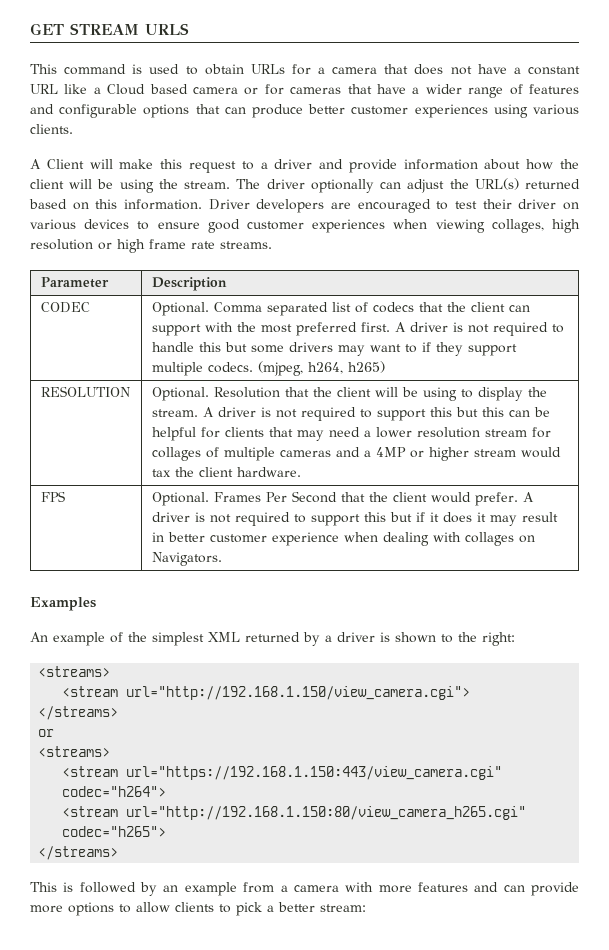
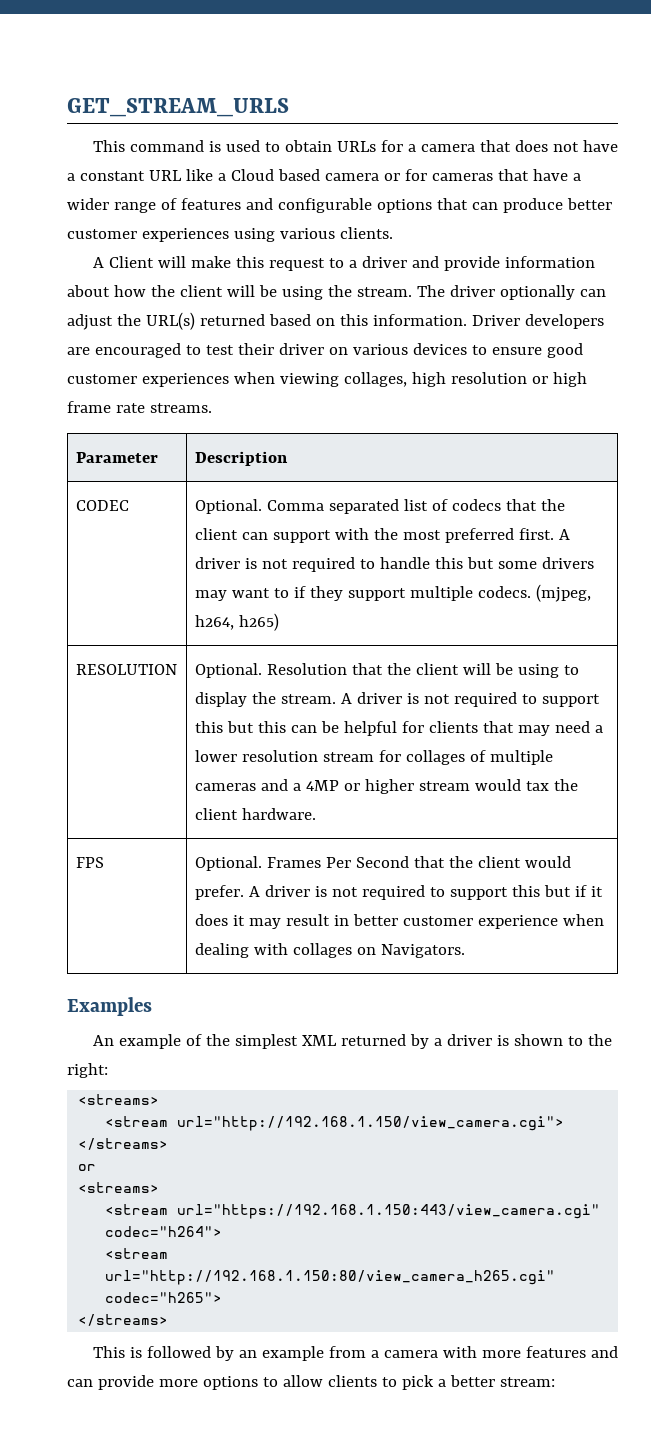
[30,23,189,35] GET STREAM URLS -> [67,98,289,117] GET_STREAM_URLS

